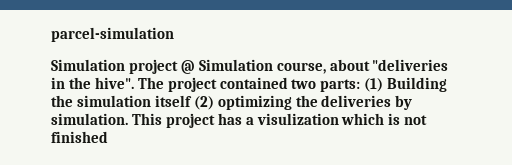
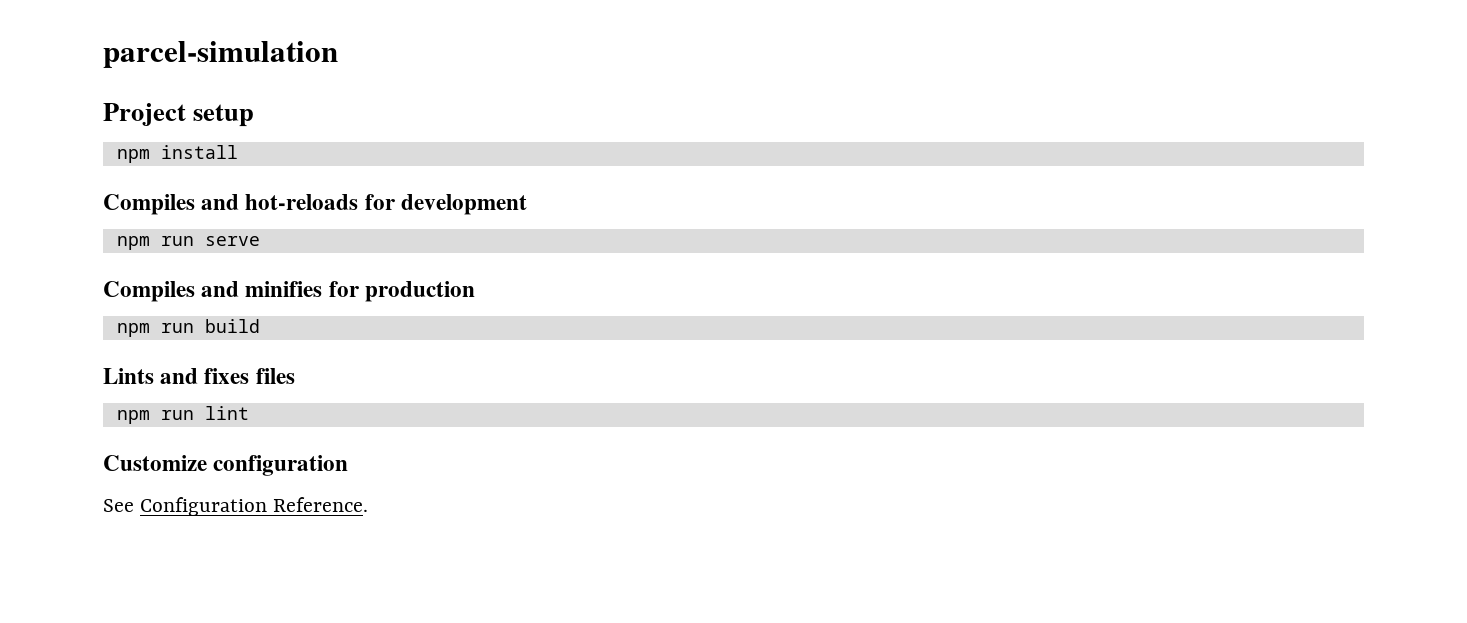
[51,59,449,74] [51,77,448,92] [51,95,413,110] [51,113,428,128] [51,131,108,143] Simulation project @ Simulation course, about "deliveries in the hive". The project contained two parts: (1) Building the simulation itself (2) optimizing the deliveries by simulation. This project has a visulization which is not finished -> [103,103,255,127] [116,145,238,163] [103,194,527,215] [116,236,260,250] [103,281,475,302] [116,319,260,337] [103,368,295,384] [116,406,249,424] [103,455,349,476] [103,497,369,516] Project setup // npm install // Compiles and hot-reloads for development // npm run serve // Compiles and minifies for production // npm run build // Lints and fixes files // npm run lint // Customize configuration // See Configuration Reference.

